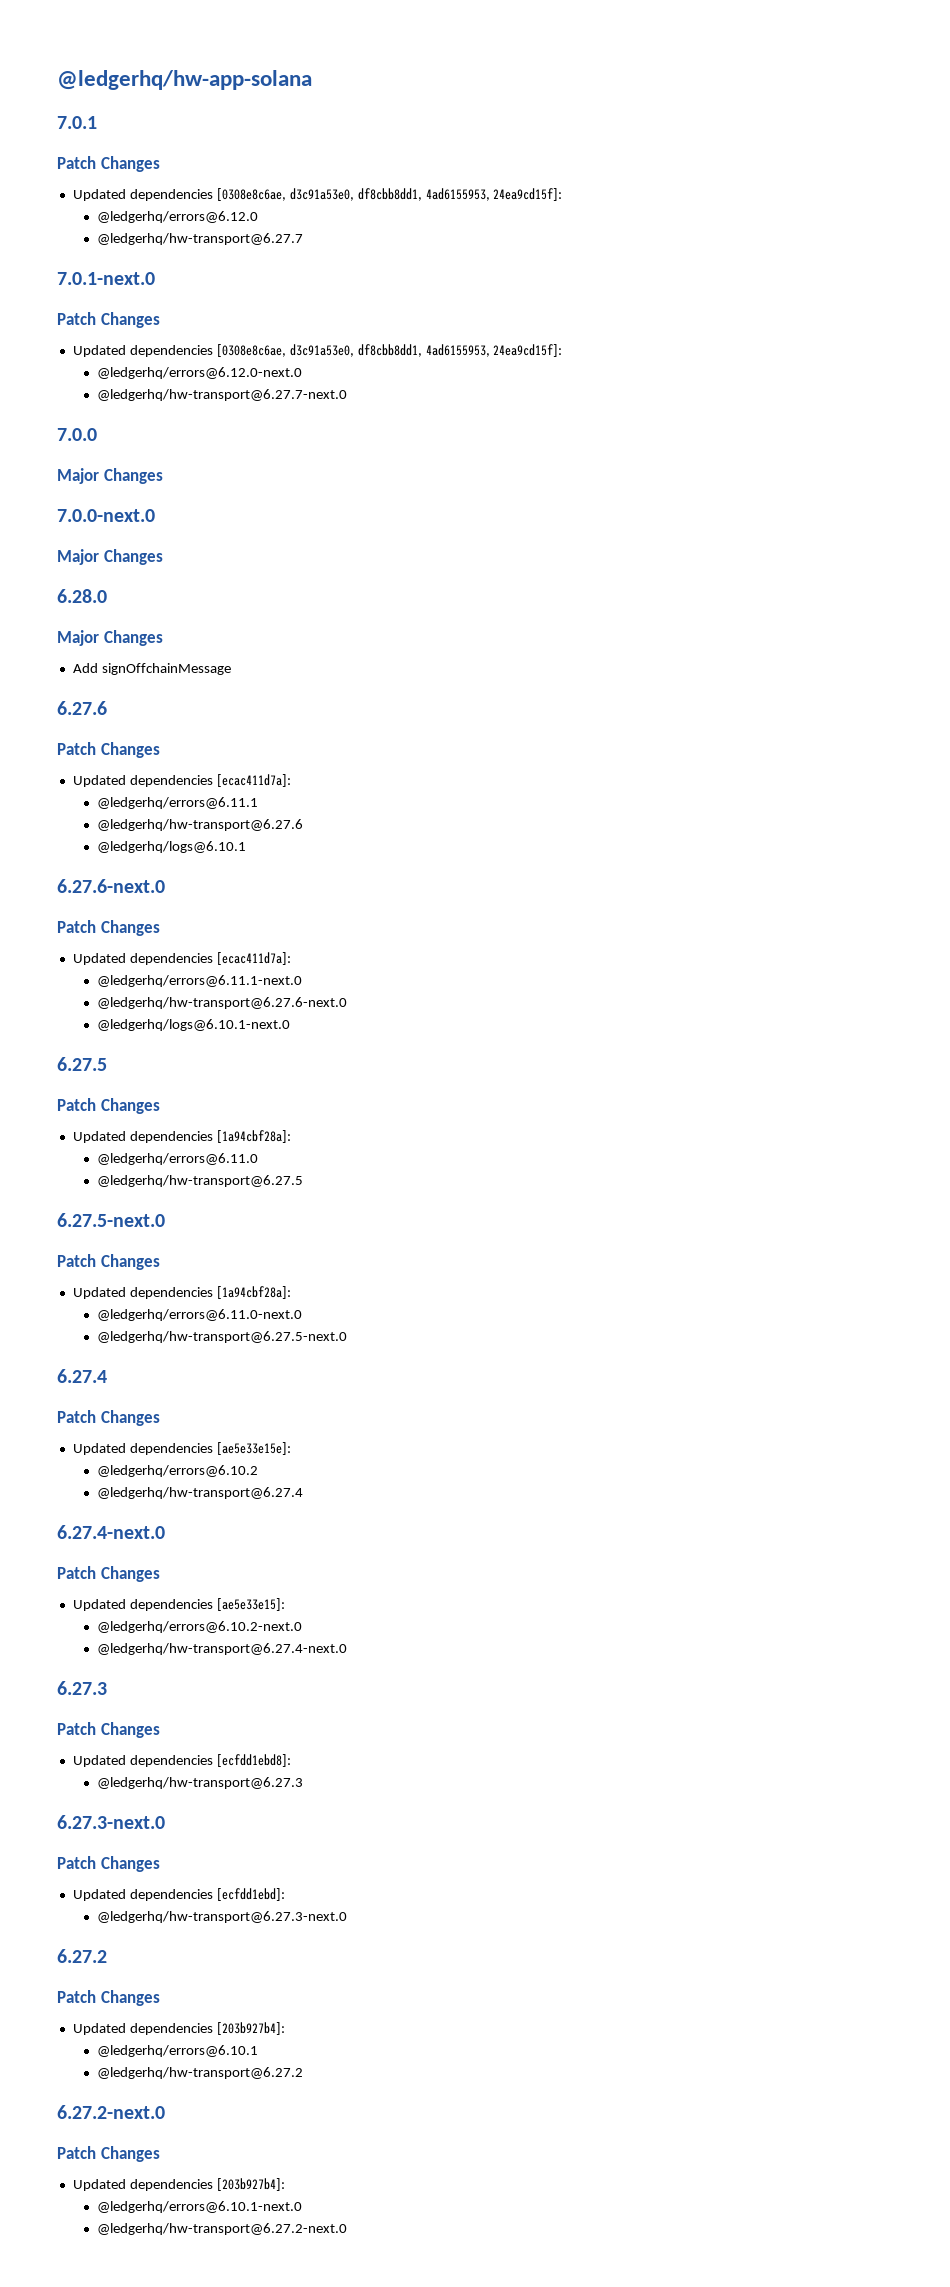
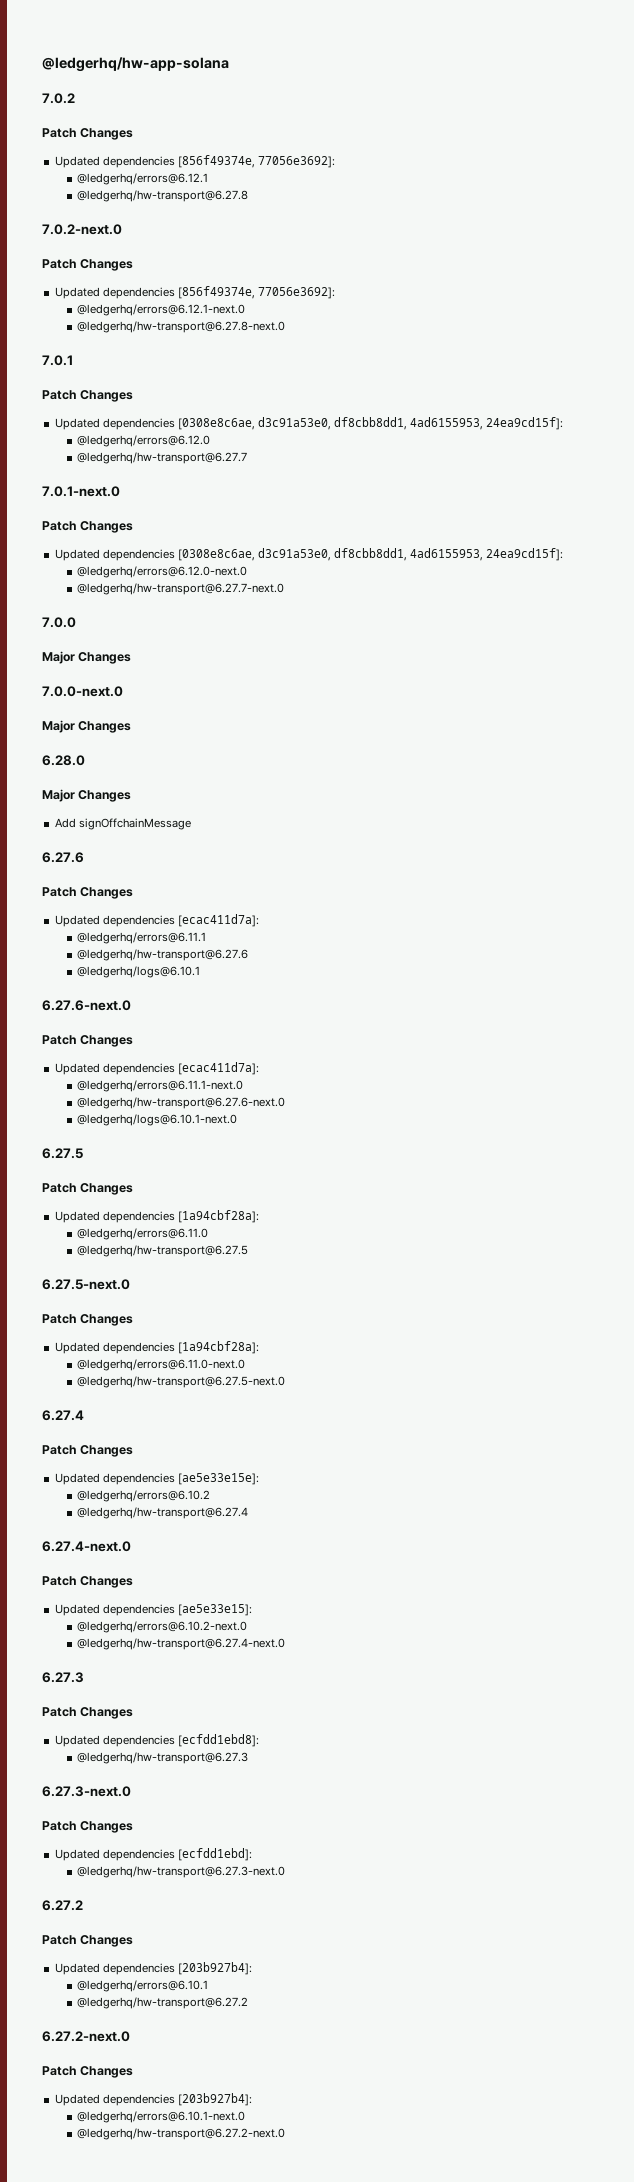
(312, 80) none -> [42,93,75,104] [42,128,134,140] [54,155,335,168] [77,173,209,185] [77,190,249,202] [42,224,122,235] [42,259,134,271] [54,286,335,299] [77,304,246,316] [77,321,286,333] // 7.0.2 // Patch Changes // Updated dependencies [856f49374e, 77056e3692]: // @ledgerhq/errors@6.12.1 // @ledgerhq/hw-transport@6.27.8 // 7.0.2-next.0 // Patch Changes // Updated dependencies [856f49374e, 77056e3692]: // @ledgerhq/errors@6.12.1-next.0 // @ledgerhq/hw-transport@6.27.8-next.0

